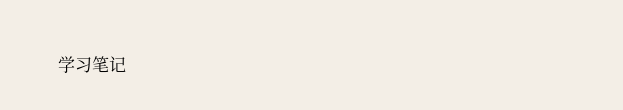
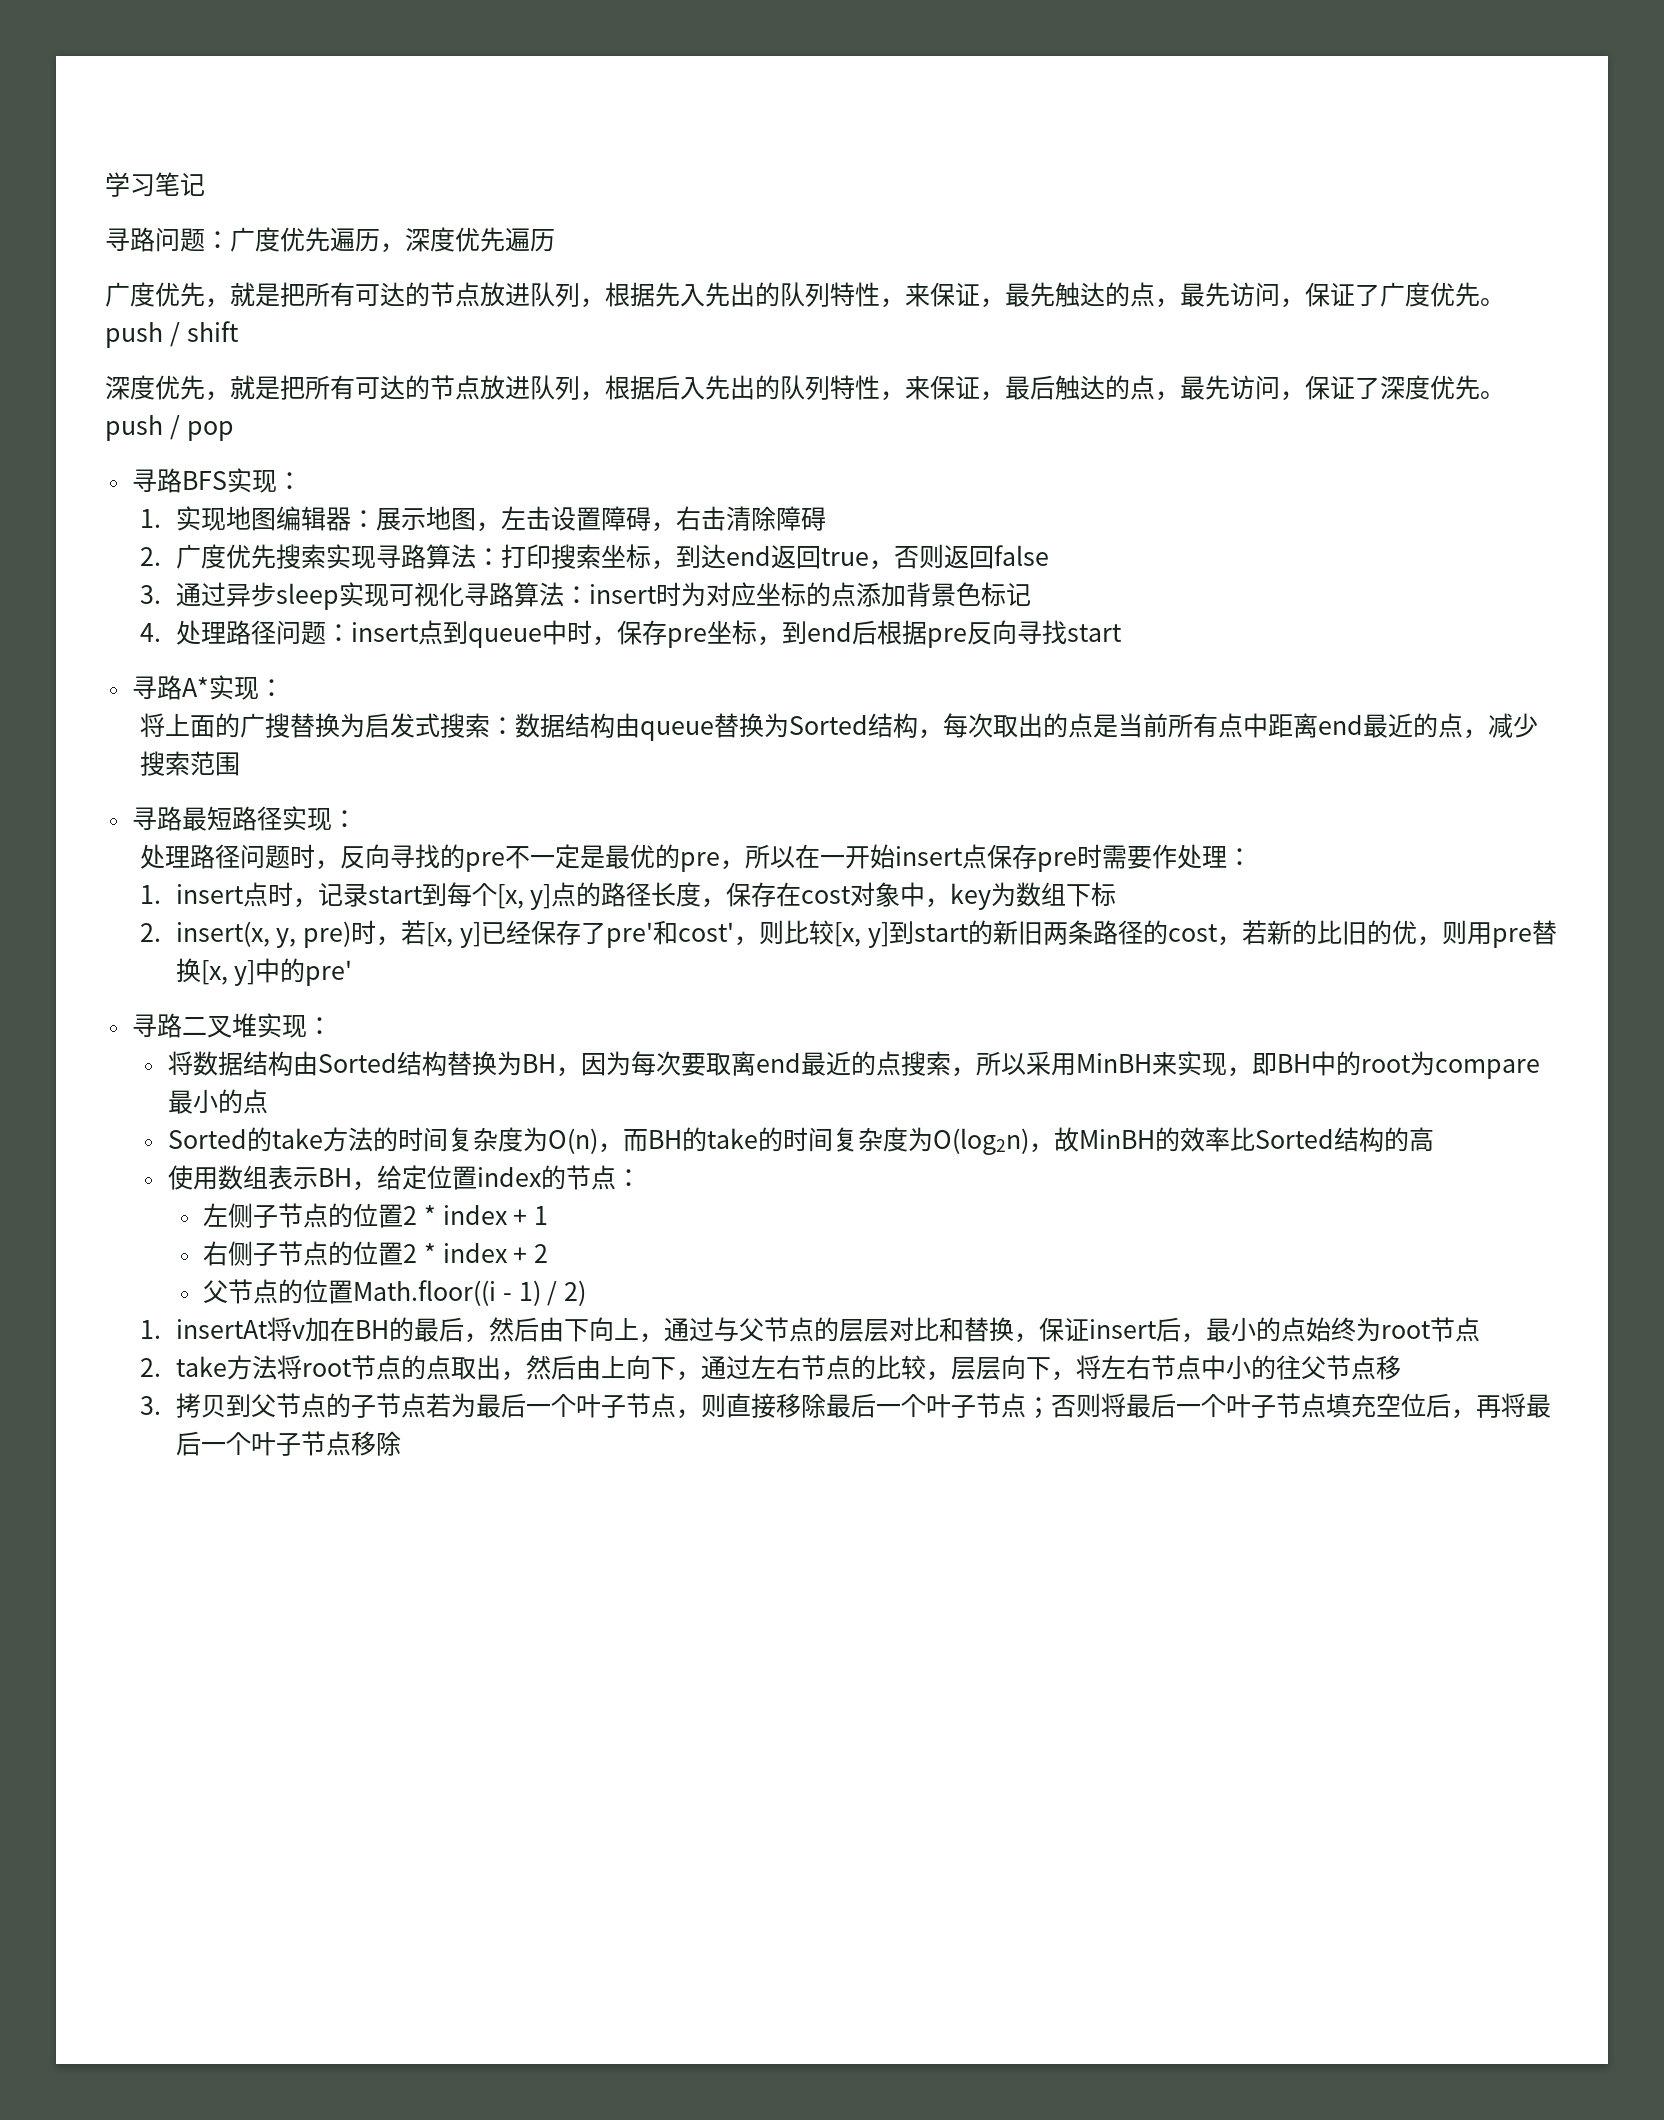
(126, 64) none -> [105,227,555,253] [105,282,1505,308] [105,321,239,348] [105,375,1505,401] [105,415,234,441] [132,468,303,493] [140,506,826,532] [140,544,1049,570] [140,582,1031,610] [140,620,1122,648] [132,675,285,700] [140,713,1539,741] [140,751,241,776] [132,806,358,831] [140,844,1253,872] [140,882,1117,910] [140,920,1557,948] [175,958,353,986] [132,1013,333,1038] [167,1051,1540,1079] [167,1089,268,1114] [167,1127,1434,1155] [167,1165,641,1191] [203,1203,549,1228] [203,1241,549,1266] [203,1279,587,1306] [140,1317,1480,1343] [140,1355,1401,1381] [140,1393,1551,1419] [175,1431,401,1456] // 寻路问题：广度优先遍历，深度优先遍历 // 广度优先，就是把所有可达的节点放进队列，根据先入先出的队列特性，来保证，最先触达的点，最先访问，保证了广度优先。push / shift // 深度优先，就是把所有可达的节点放进队列，根据后入先出的队列特性，来保证，最后触达的点，最先访问，保证了深度优先。push / pop // 寻路BFS实现： // 1.实现地图编辑器：展示地图，左击设置障碍，右击清除障碍 // 2.广度优先搜索实现寻路算法：打印搜索坐标，到达end返回true，否则返回false // 3.通过异步sleep实现可视化寻路算法：insert时为对应坐标的点添加背景色标记 // 4.处理路径问题：insert点到queue中时，保存pre坐标，到end后根据pre反向寻找start // 寻路A*实现： // 将上面的广搜替换为启发式搜索：数据结构由queue替换为Sorted结构，每次取出的点是当前所有点中距离end最近的点，减少搜索范围 // 寻路最短路径实现： // 处理路径问题时，反向寻找的pre不一定是最优的pre，所以在一开始insert点保存pre时需要作处理： // 1. insert点时，记录start到每个[x, y]点的路径长度，保存在cost对象中，key为数组下标 // 2. insert(x, y, pre)时，若[x, y]已经保存了pre'和cost'，则比较[x, y]到start的新旧两条路径的cost，若新的比旧的优，则用pre替换[x, y]中的pre' // 寻路二叉堆实现： // 将数据结构由Sorted结构替换为BH，因为每次要取离end最近的点搜索，所以采用MinBH来实现，即BH中的root为compare最小的点 // Sorted的take方法的时间复杂度为O(n)，而BH的take的时间复杂度为O(log2n)，故MinBH的效率比Sorted结构的高 // 使用数组表示BH，给定位置index的节点： // 左侧子节点的位置2 * index + 1 // 右侧子节点的位置2 * index + 2 // 父节点的位置Math.floor((i - 1) / 2) // 1. insertAt将v加在BH的最后，然后由下向上，通过与父节点的层层对比和替换，保证insert后，最小的点始终为root节点 // 2. take方法将root节点的点取出，然后由上向下，通过左右节点的比较，层层向下，将左右节点中小的往父节点移 // 3.拷贝到父节点的子节点若为最后一个叶子节点，则直接移除最后一个叶子节点；否则将最后一个叶子节点填充空位后，再将最后一个叶子节点移除

